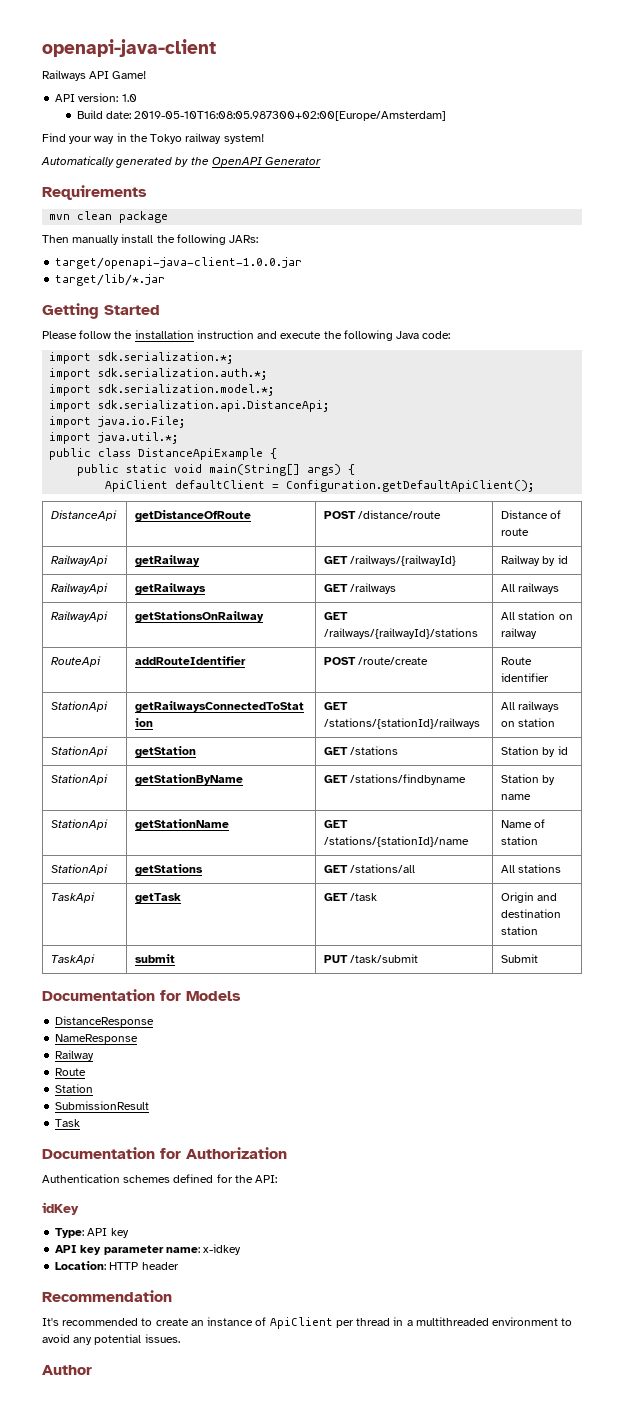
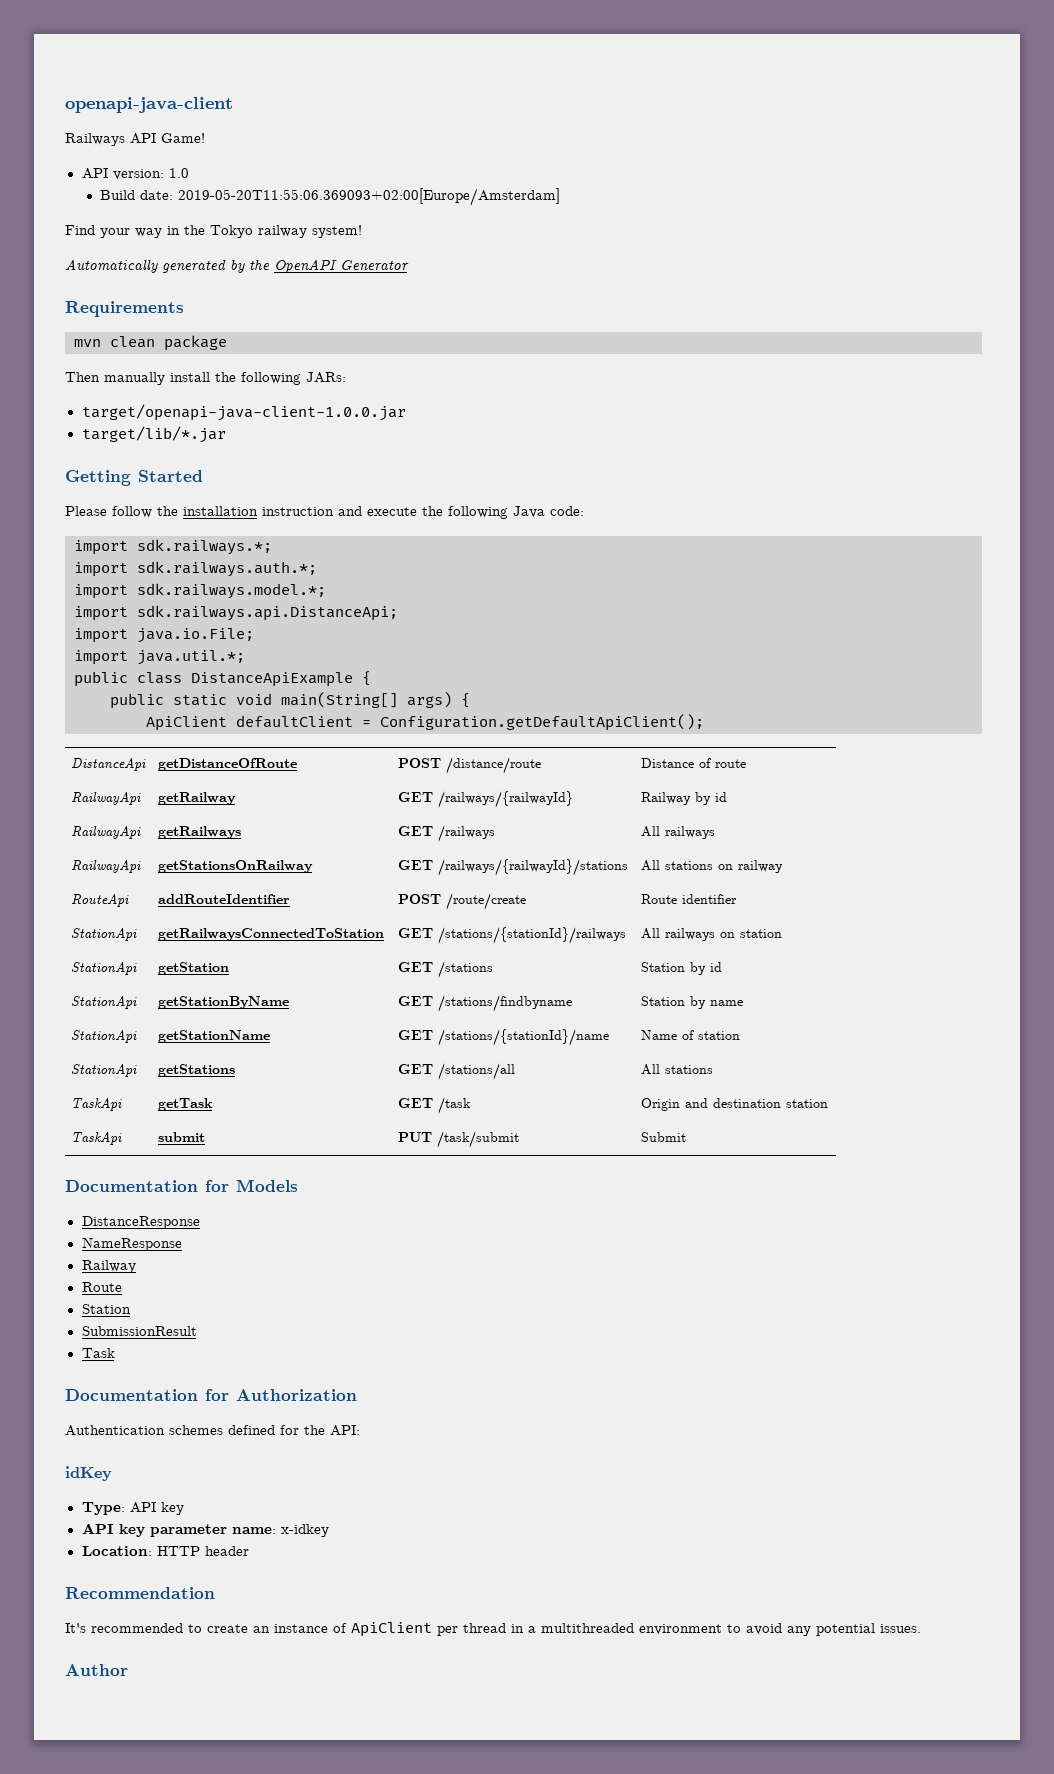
[134,111,447,121] 2019-05-10T16:08:05.987300+02:00[Europe/Amsterdam] -> [178,188,561,206] 2019-05-20T11:55:06.369093+02:00[Europe/Amsterdam]
[98,352,234,364] [49,368,268,380] [49,384,275,396] [49,400,330,412] sdk.serialization.*; // import sdk.serialization.auth.*; // import sdk.serialization.model.*; // import sdk.serialization.api.DistanceApi; -> [137,539,272,555] [74,561,317,577] [74,583,326,599] [74,605,398,621] sdk.railways.*; // import sdk.railways.auth.*; // import sdk.railways.model.*; // import sdk.railways.api.DistanceApi;
[518,611,556,620] station -> [665,861,714,870] stations

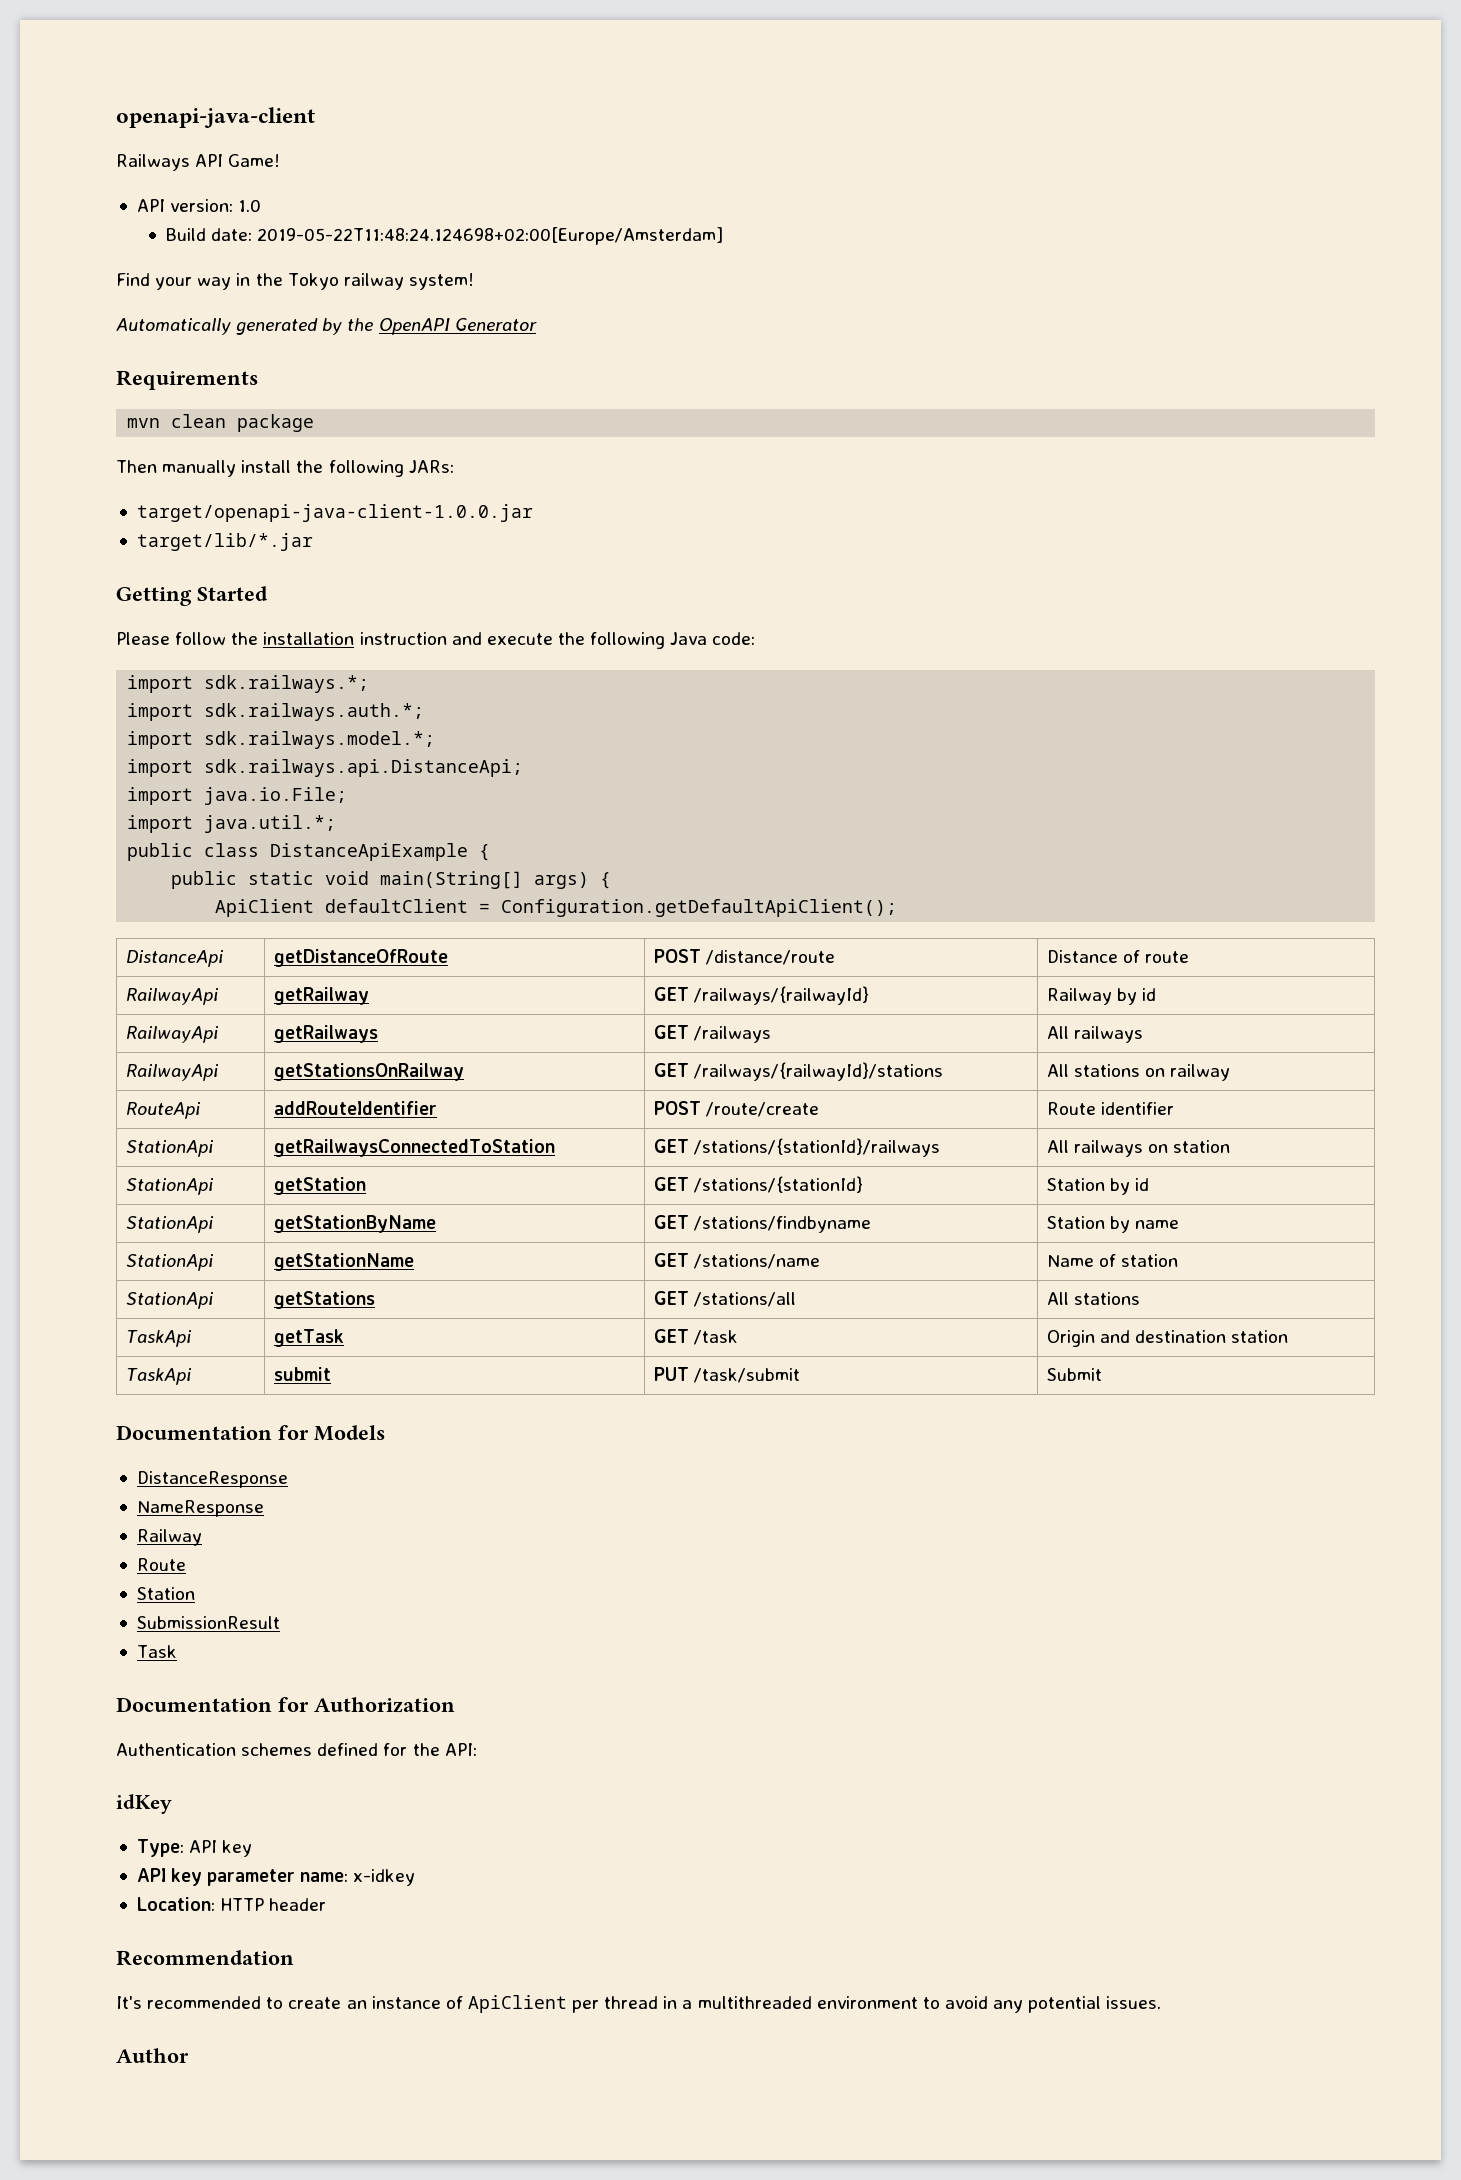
[178,188,561,206] 2019-05-20T11:55:06.369093+02:00[Europe/Amsterdam] -> [257,227,724,245] 2019-05-22T11:48:24.124698+02:00[Europe/Amsterdam]
[438,961,494,978] /stations -> [692,1176,863,1193] /stations/{stationId}
[438,1029,610,1046] /stations/{stationId}/name -> [692,1254,820,1269] /stations/name

